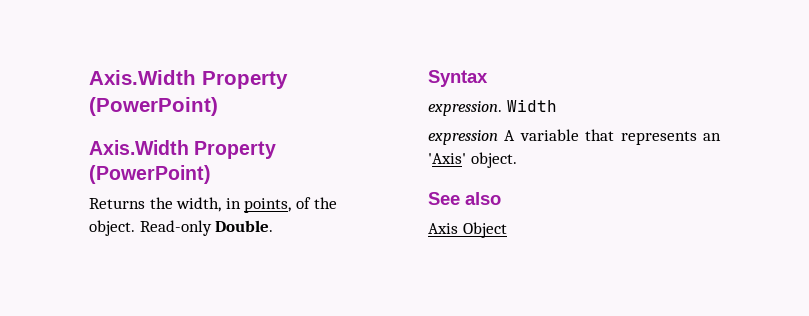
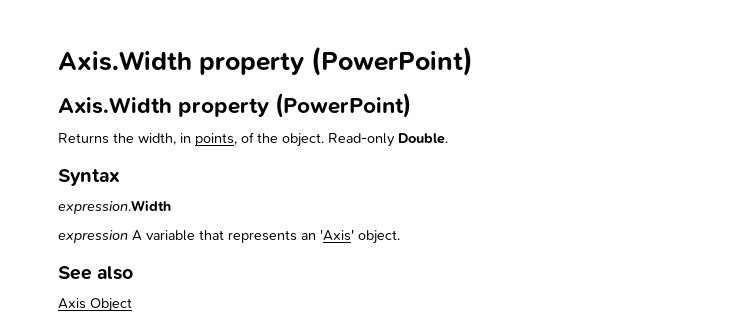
[89,70,288,89] Axis.Width Property -> [58,51,305,75] Axis.Width property
[194,141,277,159] Property -> [178,98,270,117] property
[428,99,557,116] expression. Width -> [58,200,171,214] expression.Width

